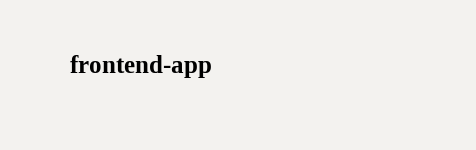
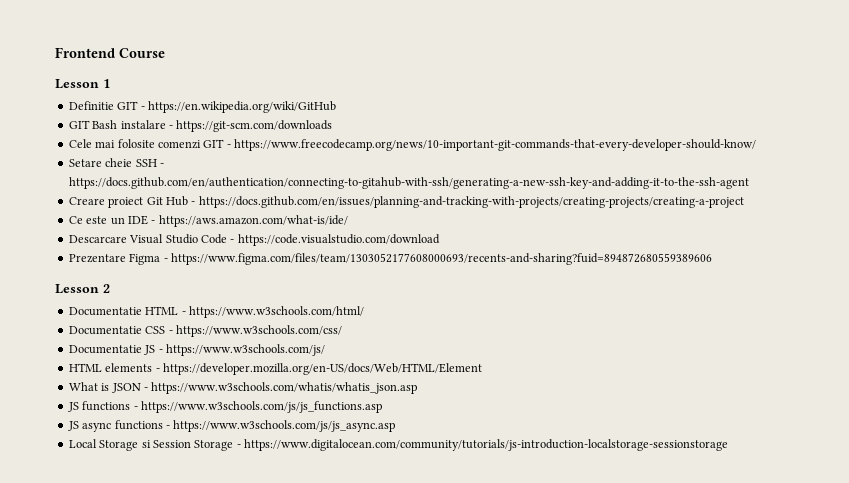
[70,55,212,78] frontend-app -> [55,47,165,58] [55,79,110,89] [68,101,336,113] [68,120,333,132] [68,139,756,151] [68,158,164,167] [68,177,749,189] [68,196,744,208] [68,215,348,227] [68,234,440,246] [68,253,712,265] [55,284,110,294] [68,306,364,318] [68,325,342,337] [68,344,325,356] [68,363,482,375] [68,382,418,394] [67,401,382,413] [67,420,396,432] [68,439,728,451] Frontend Course // Lesson 1 // Definitie GIT - https://en.wikipedia.org/wiki/GitHub // GIT Bash instalare - https://git-scm.com/downloads // Cele mai folosite comenzi GIT - https://www.freecodecamp.org/news/10-important-git-commands-that-every-developer-should-know/ // Setare cheie SSH - https://docs.github.com/en/authentication/connecting-to-gitahub-with-ssh/generating-a-new-ssh-key-and-adding-it-to-the-ssh-agent // Creare proiect Git Hub - https://docs.github.com/en/issues/planning-and-tracking-with-projects/creating-projects/creating-a-project // Ce este un IDE - https://aws.amazon.com/what-is/ide/ // Descarcare Visual Studio Code - https://code.visualstudio.com/download // Prezentare Figma - https://www.figma.com/files/team/1303052177608000693/recents-and-sharing?fuid=894872680559389606 // Lesson 2 // Documentatie HTML - https://www.w3schools.com/html/ // Documentatie CSS - https://www.w3schools.com/css/ // Documentatie JS - https://www.w3schools.com/js/ // HTML elements - https://developer.mozilla.org/en-US/docs/Web/HTML/Element // What is JSON - https://www.w3schools.com/whatis/whatis_json.asp // JS functions - https://www.w3schools.com/js/js_functions.asp // JS async functions - https://www.w3schools.com/js/js_async.asp // Local Storage si Session Storage - https://www.digitalocean.com/community/tutorials/js-introduction-localstorage-sessionstorage

